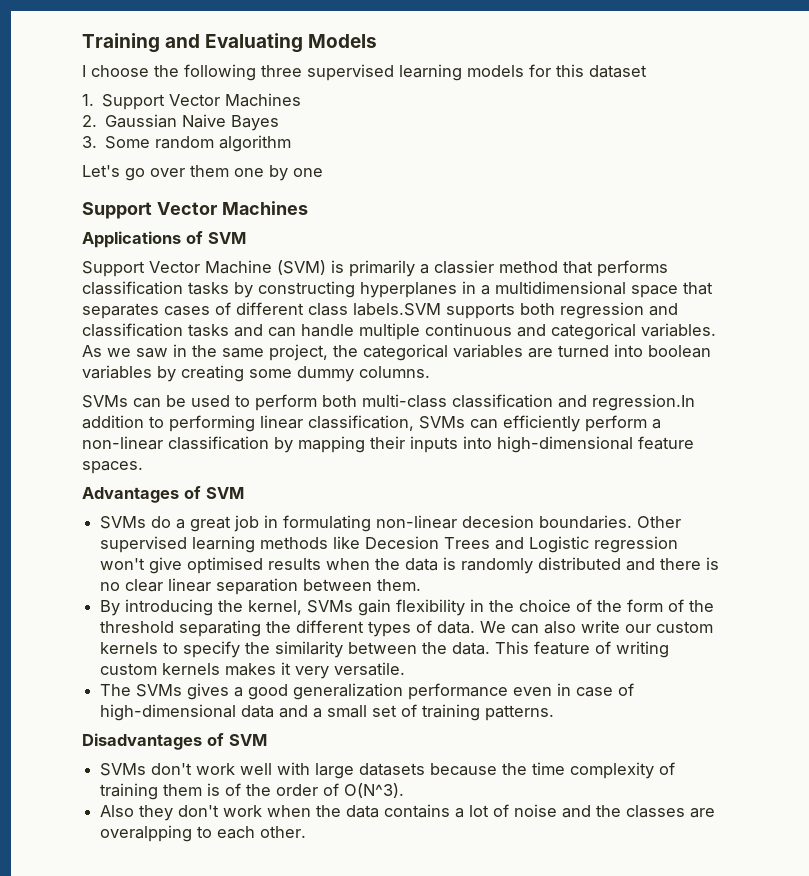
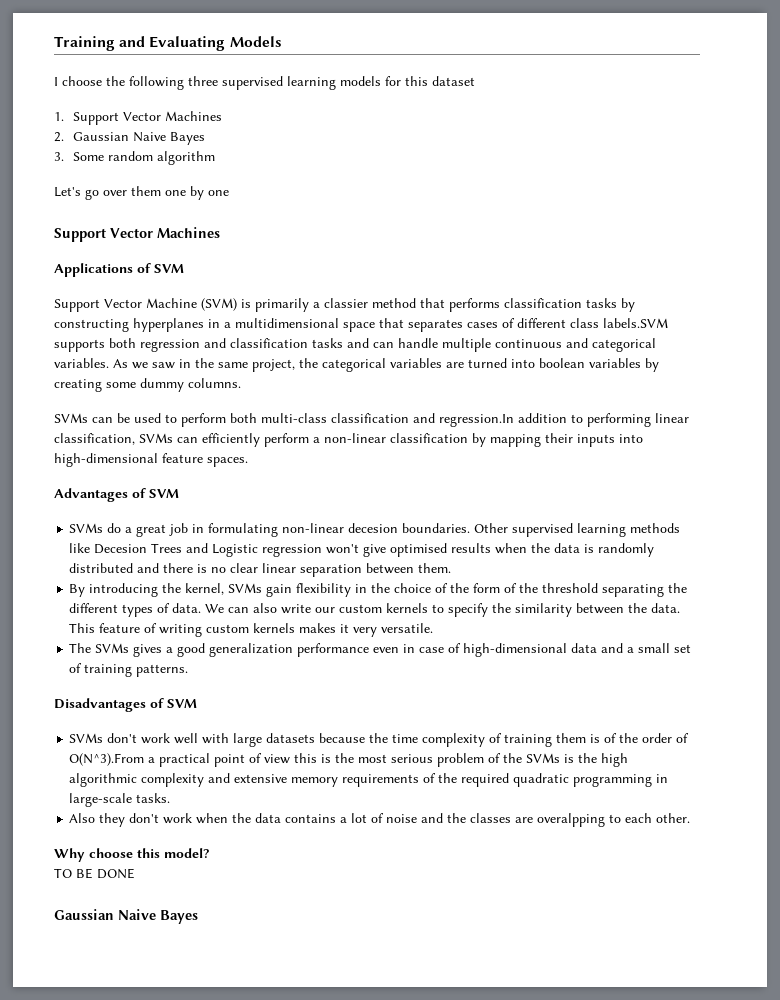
[344,783,405,798] O(N^3). -> [69,753,629,767] [69,773,669,787] [69,793,171,807] O(N^3).From a practical point of view this is the most serious problem of the SVMs is the high algorithmic complexity and extensive memory requirements of the required quadratic programming in large-scale tasks.
(307, 832) none -> [54,848,210,862] [54,868,135,879] [54,909,198,924] // Why choose this model? // TO BE DONE // Gaussian Naive Bayes

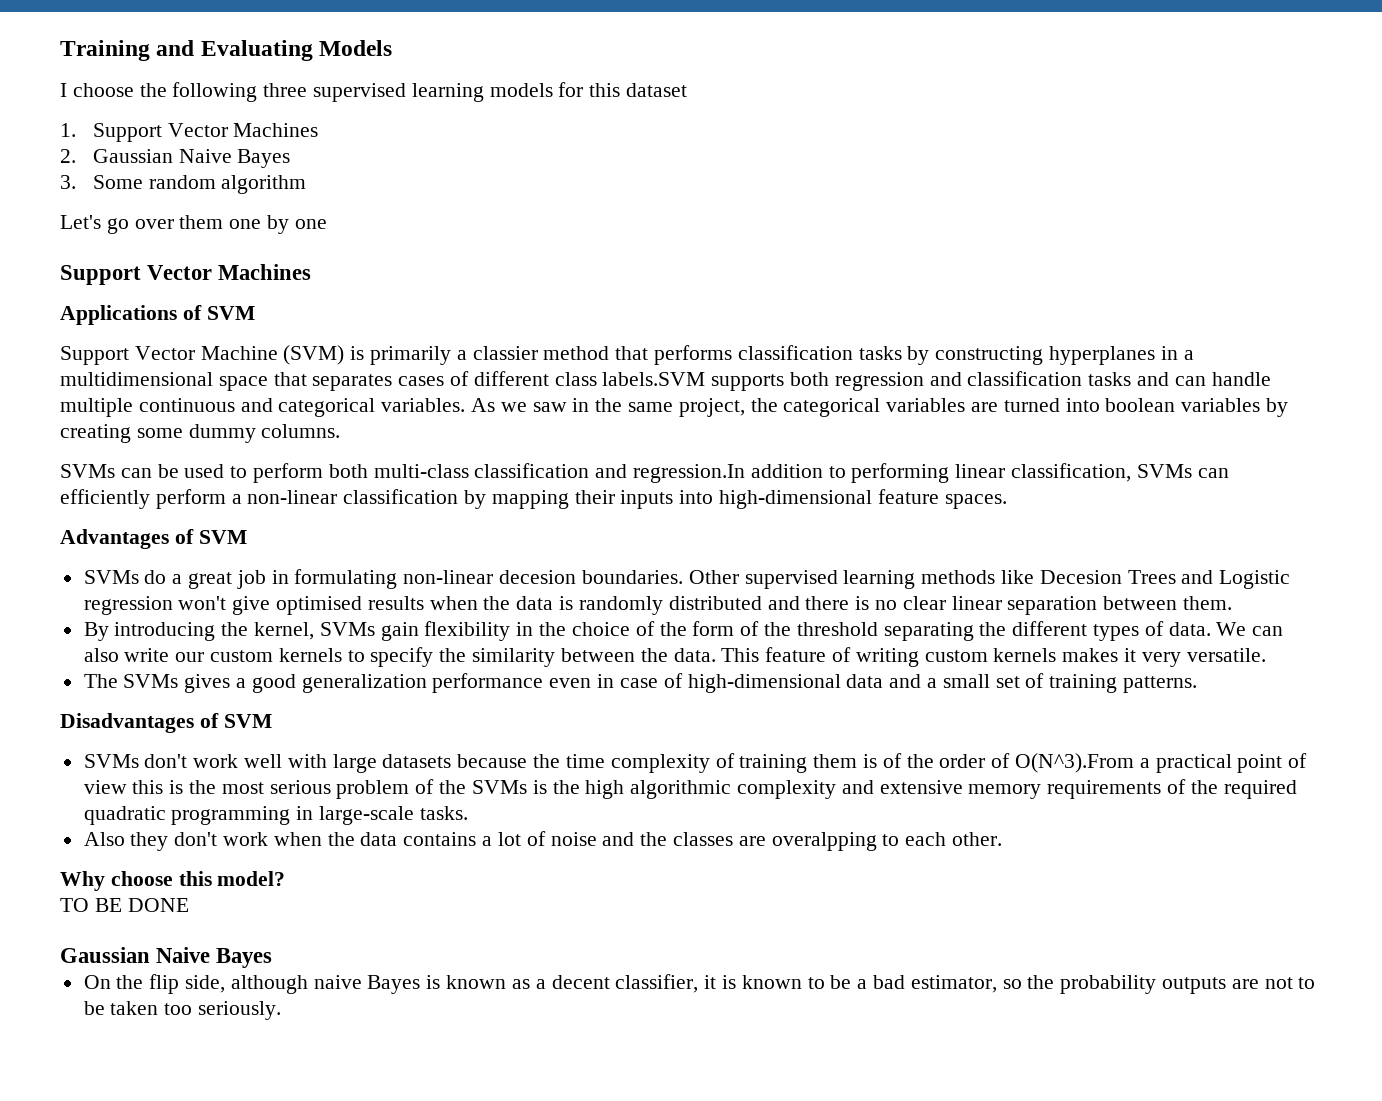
(198, 917) none -> [83,974,1316,994] [83,1001,282,1020] // On the flip side, although naive Bayes is known as a decent classifier, it is known to be a bad estimator, so the probability outputs are not to be taken too seriously.

